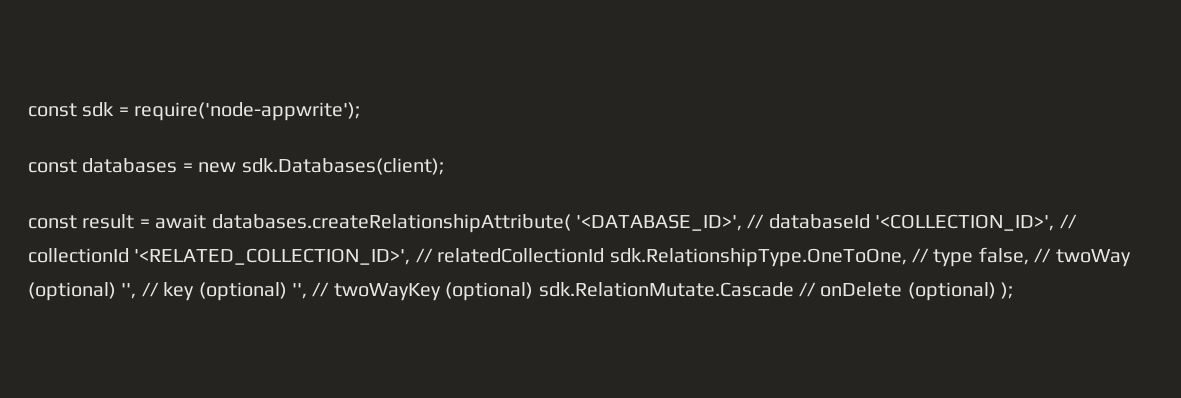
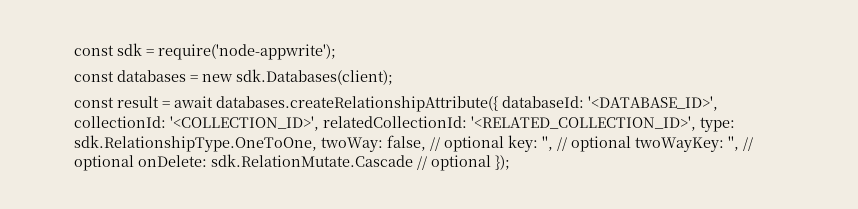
[211,214,1077,233] [28,247,1131,267] [28,282,1014,301] databases.createRelationshipAttribute( '<DATABASE_ID>', // databaseId '<COLLECTION_ID>', // collectionId '<RELATED_COLLECTION_ID>', // relatedCollectionId sdk.RelationshipType.OneToOne, // type false, // twoWay (optional) '', // key (optional) '', // twoWayKey (optional) sdk.RelationMutate.Cascade // onDelete (optional) ); -> [216,96,718,112] [74,116,735,132] [74,135,753,152] [74,154,510,171] databases.createRelationshipAttribute({ databaseId: '<DATABASE_ID>', collectionId: '<COLLECTION_ID>', relatedCollectionId: '<RELATED_COLLECTION_ID>', type: sdk.RelationshipType.OneToOne, twoWay: false, // optional key: '', // optional twoWayKey: '', // optional onDelete: sdk.RelationMutate.Cascade // optional });

